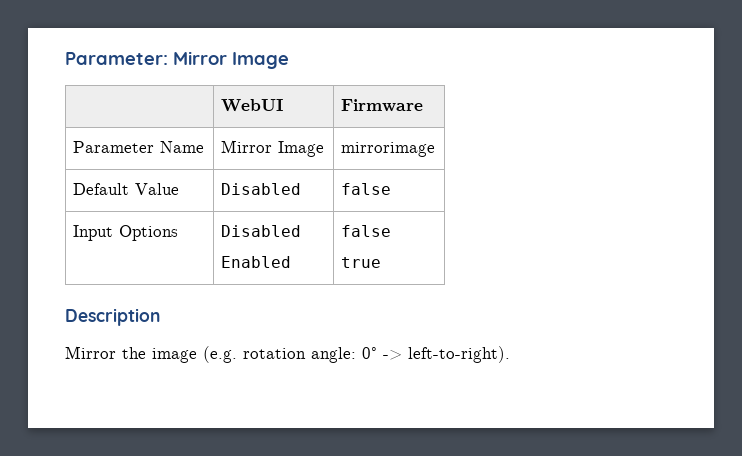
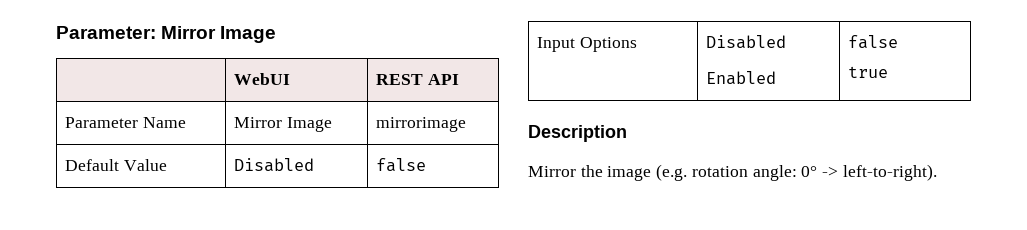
[341,99,424,112] Firmware -> [376,74,460,85] REST API

